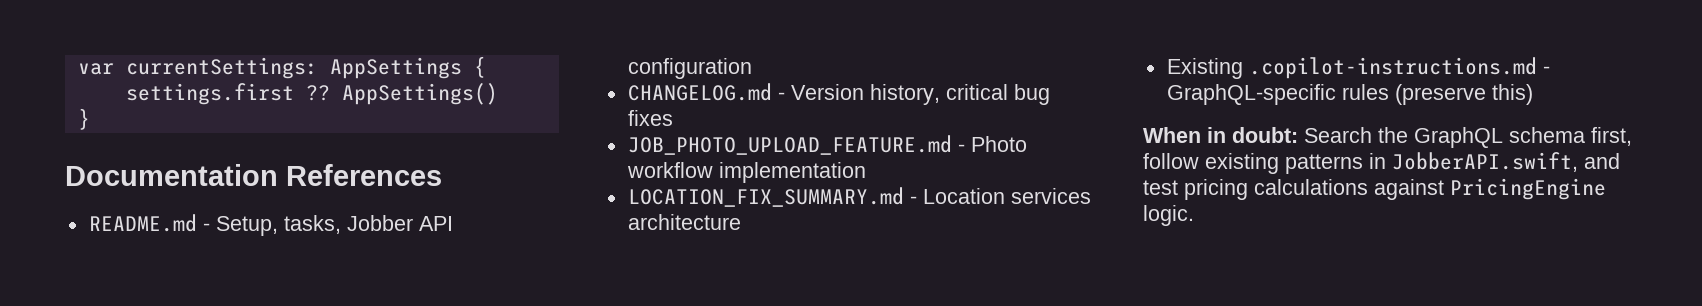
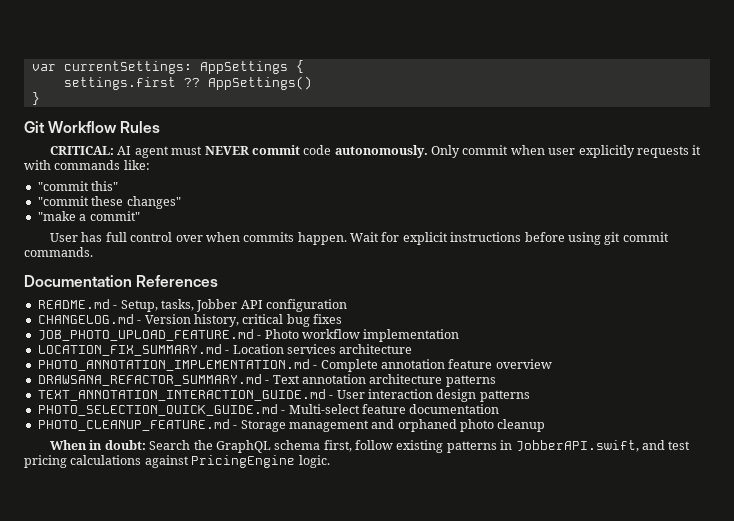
(90, 119) none -> [24,121,161,133] [50,145,702,158] [24,160,150,170] [37,181,119,191] [37,196,181,209] [37,211,140,221] [50,232,669,245] [24,247,93,257] // Git Workflow Rules // CRITICAL: AI agent must NEVER commit code autonomously. Only commit when user explicitly requests it with commands like: // "commit this" // "commit these changes" // "make a commit" // User has full control over when commits happen. Wait for explicit instructions before using git commit commands.
[1166,57,1550,79] [1166,84,1533,105] Existing .copilot-instructions.md - GraphQL-specific rules (preserve this) -> [37,359,552,372] [37,374,496,387] [37,389,530,402] [37,404,500,416] [37,419,546,432] PHOTO_ANNOTATION_IMPLEMENTATION.md - Complete annotation feature overview // DRAWSANA_REFACTOR_SUMMARY.md - Text annotation architecture patterns // TEXT_ANNOTATION_INTERACTION_GUIDE.md - User interaction design patterns // PHOTO_SELECTION_QUICK_GUIDE.md - Multi-select feature documentation // PHOTO_CLEANUP_FEATURE.md - Storage management and orphaned photo cleanup

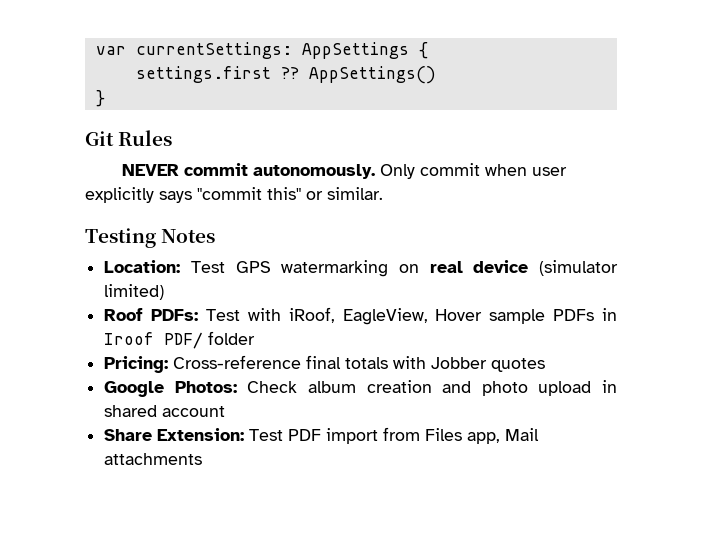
[48,121,118,133] Workflow -> (114, 138) none
[50,146,203,158] CRITICAL: AI agent must -> (173, 138) none
[303,145,332,155] code -> (249, 169) none
[636,145,702,158] [24,160,150,170] [37,181,119,191] [37,196,181,209] [37,211,140,221] [50,232,669,245] [24,247,93,257] [24,275,219,287] [37,299,347,312] [37,314,342,327] [37,329,460,342] [37,344,413,356] [37,359,552,372] [37,374,496,387] [37,389,530,402] [37,404,500,416] [37,419,546,432] [50,440,691,453] [24,455,330,468] requests it with commands like: // "commit this" // "commit these changes" // "make a commit" // User has full control over when commits happen. Wait for explicit instructions before using git commit commands. // Documentation References // README.md - Setup, tasks, Jobber API configuration // CHANGELOG.md - Version history, critical bug fixes // JOB_PHOTO_UPLOAD_FEATURE.md - Photo workflow implementation // LOCATION_FIX_SUMMARY.md - Location services architecture // PHOTO_ANNOTATION_IMPLEMENTATION.md - Complete annotation feature overview // DRAWSANA_REFACTOR_SUMMARY.md - Text annotation architecture patterns // TEXT_ANNOTATION_INTERACTION_GUIDE.md - User interaction design patterns // PHOTO_SELECTION_QUICK_GUIDE.md - Multi-select feature documentation // PHOTO_CLEANUP_FEATURE.md - Storage management and orphaned photo cleanup // When in doubt: Search the GraphQL schema first, follow existing patterns in JobberAPI.swift, and test pricing calculations against PricingEngine logic. -> [159,187,383,203] [85,228,216,248] [104,260,618,277] [104,284,165,300] [104,307,617,325] [104,331,256,349] [104,355,546,373] [104,380,617,397] [104,405,226,417] [104,427,540,444] [104,453,203,465] says "commit this" or similar. // Testing Notes // Location: Test GPS watermarking on real device (simulator limited) // Roof PDFs: Test with iRoof, EagleView, Hover sample PDFs in Iroof PDF/ folder // Pricing: Cross-reference final totals with Jobber quotes // Google Photos: Check album creation and photo upload in shared account // Share Extension: Test PDF import from Files app, Mail attachments

